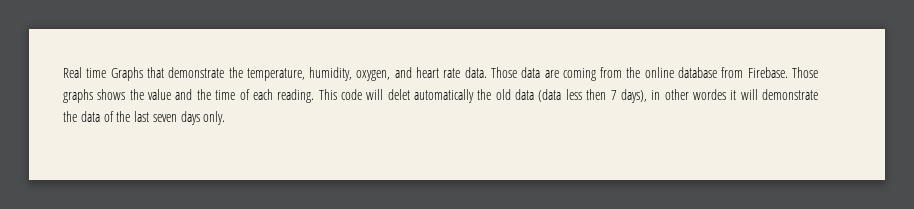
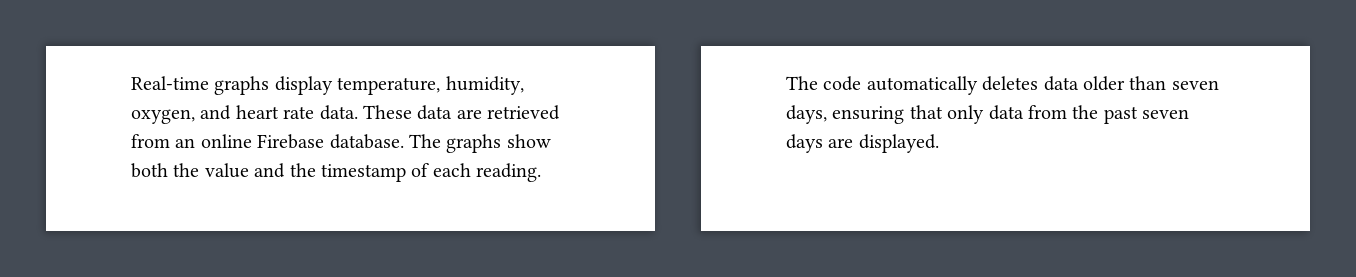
[63,67,243,81] Real time Graphs that demonstrate the -> [131,76,333,95] Real-time graphs display
[490,67,517,78] Those -> [363,105,412,119] These
[562,67,819,81] [63,89,126,103] coming from the online database from Firebase. Those graphs shows -> [487,105,561,120] [131,134,551,153] [131,163,168,178] retrieved from an online Firebase database. The graphs show both
[215,90,236,100] time -> [321,164,406,182] timestamp
[318,89,819,103] [63,111,226,125] This code will delet automatically the old data (data less then 7 days), in other wordes it will demonstrate the data of the last seven days only. -> [786,76,1219,95] [786,105,1190,124] [786,134,939,153] The code automatically deletes data older than seven days, ensuring that only data from the past seven days are displayed.

